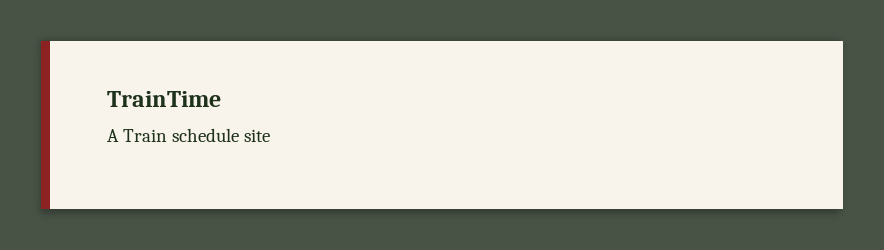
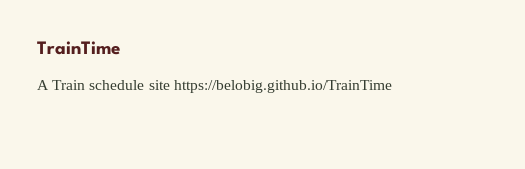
(271, 135) none -> [173,80,392,93] https://belobig.github.io/TrainTime

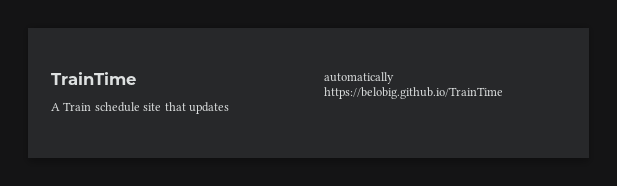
(170, 85) none -> [164,102,229,114] [324,72,394,84] that updates automatically

